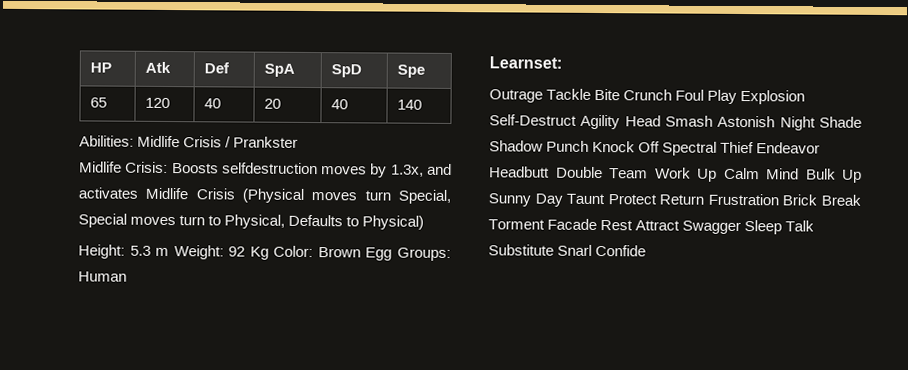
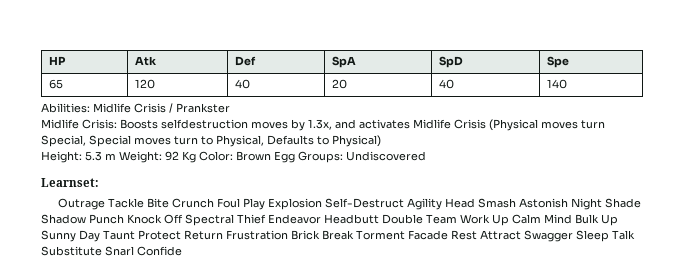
[78,271,127,282] Human -> [346,151,426,161] Undiscovered

